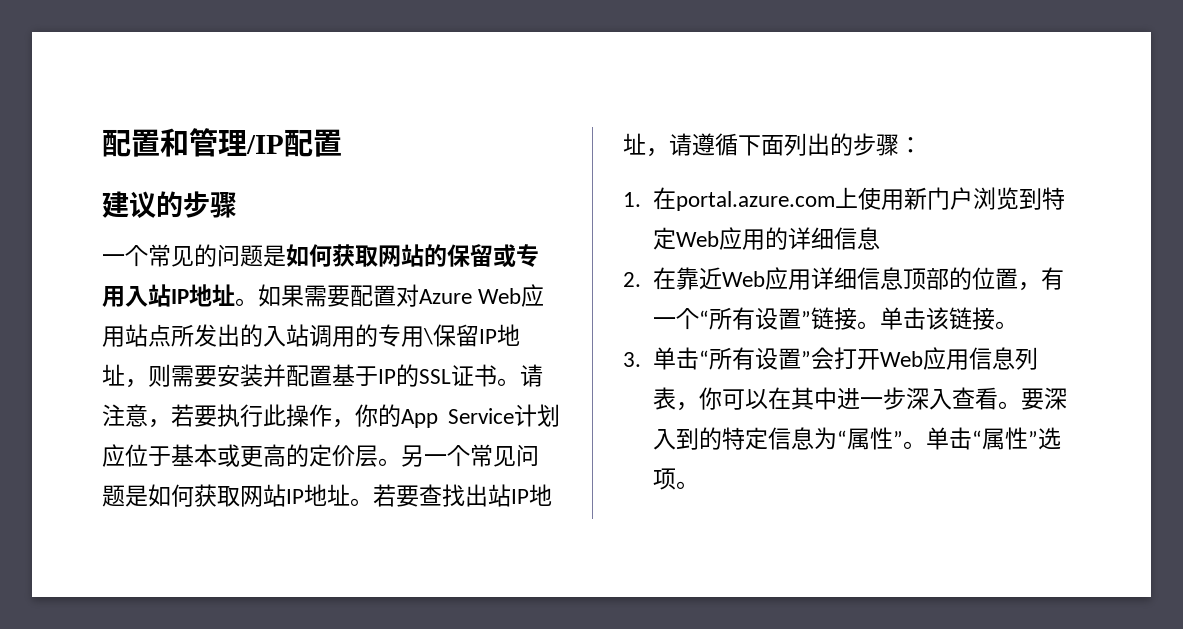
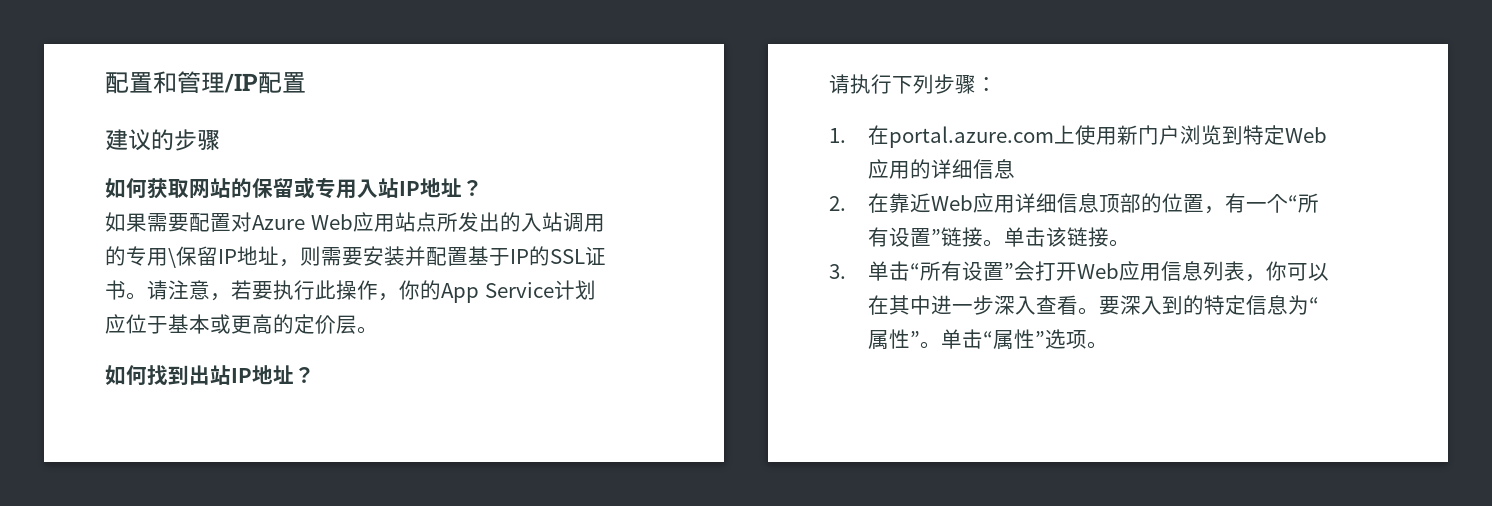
[102,244,286,267] 一个常见的问题是 -> (220, 140) none
[235,298,258,306] 。 -> [462,180,483,196] ？ //
[401,444,539,467] [102,484,552,507] [623,133,853,157] 另一个常见问题是如何获取网站IP地址。若要查找出站IP地址，请遵循下面列出的 -> [105,365,315,386] [829,74,934,94] // 如何找到出站IP地址？ // 请执行下列

